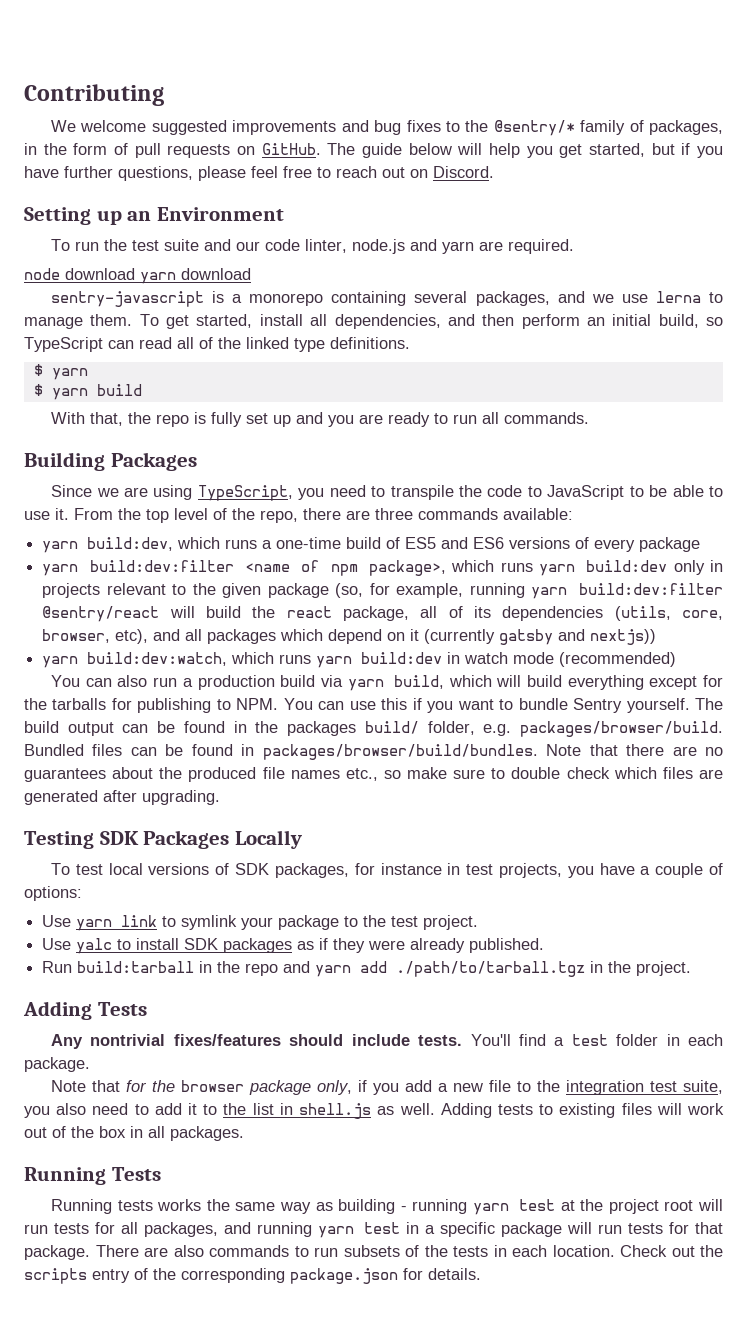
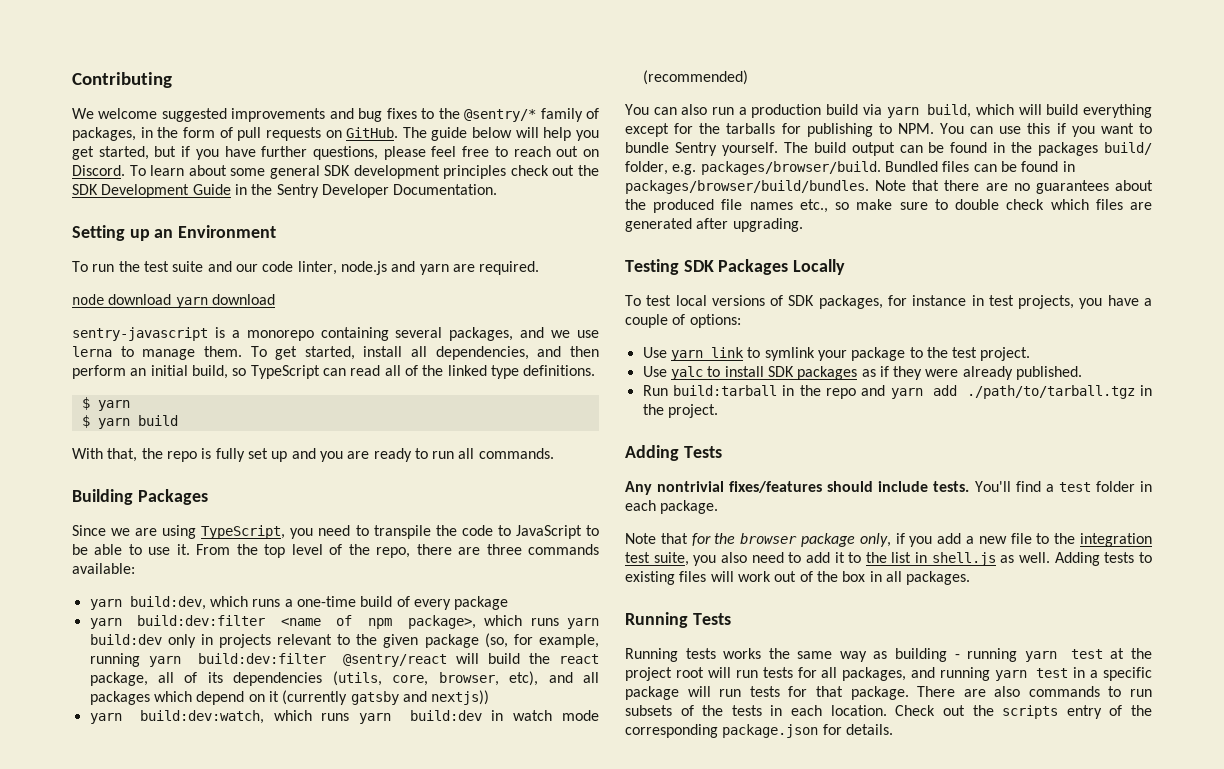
(494, 172) none -> [129,165,600,179] [72,184,498,198] To learn about some general SDK development principles check out the SDK Development Guide in the Sentry Developer Documentation.
[405,537,590,549] ES5 and ES6 versions of -> (410, 601) none

